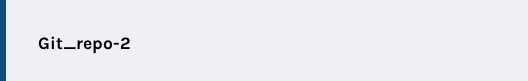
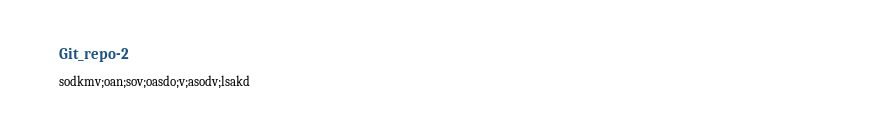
(131, 45) none -> [59,75,250,89] // sodkmv;oan;sov;oasdo;v;asodv;lsakd

